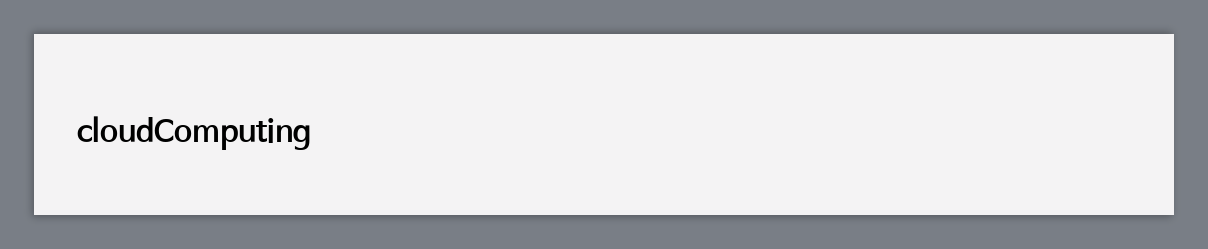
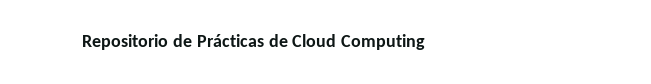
[77,116,311,150] cloudComputing -> [82,34,426,50] Repositorio de Prácticas de Cloud Computing

